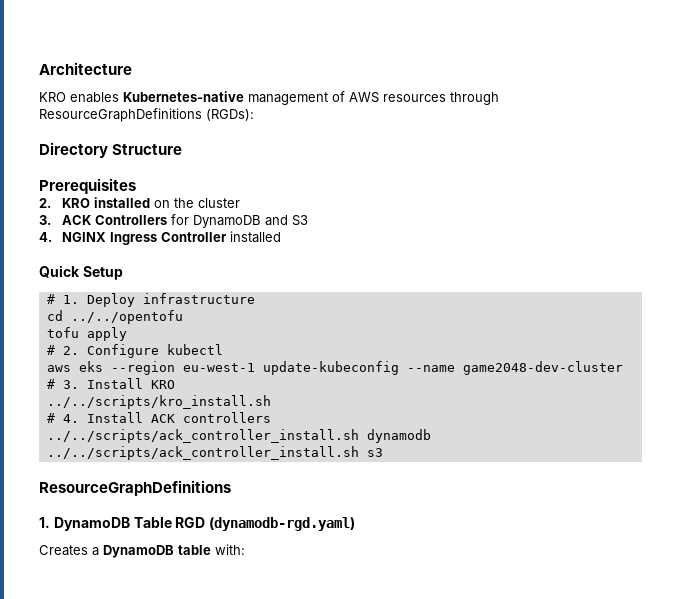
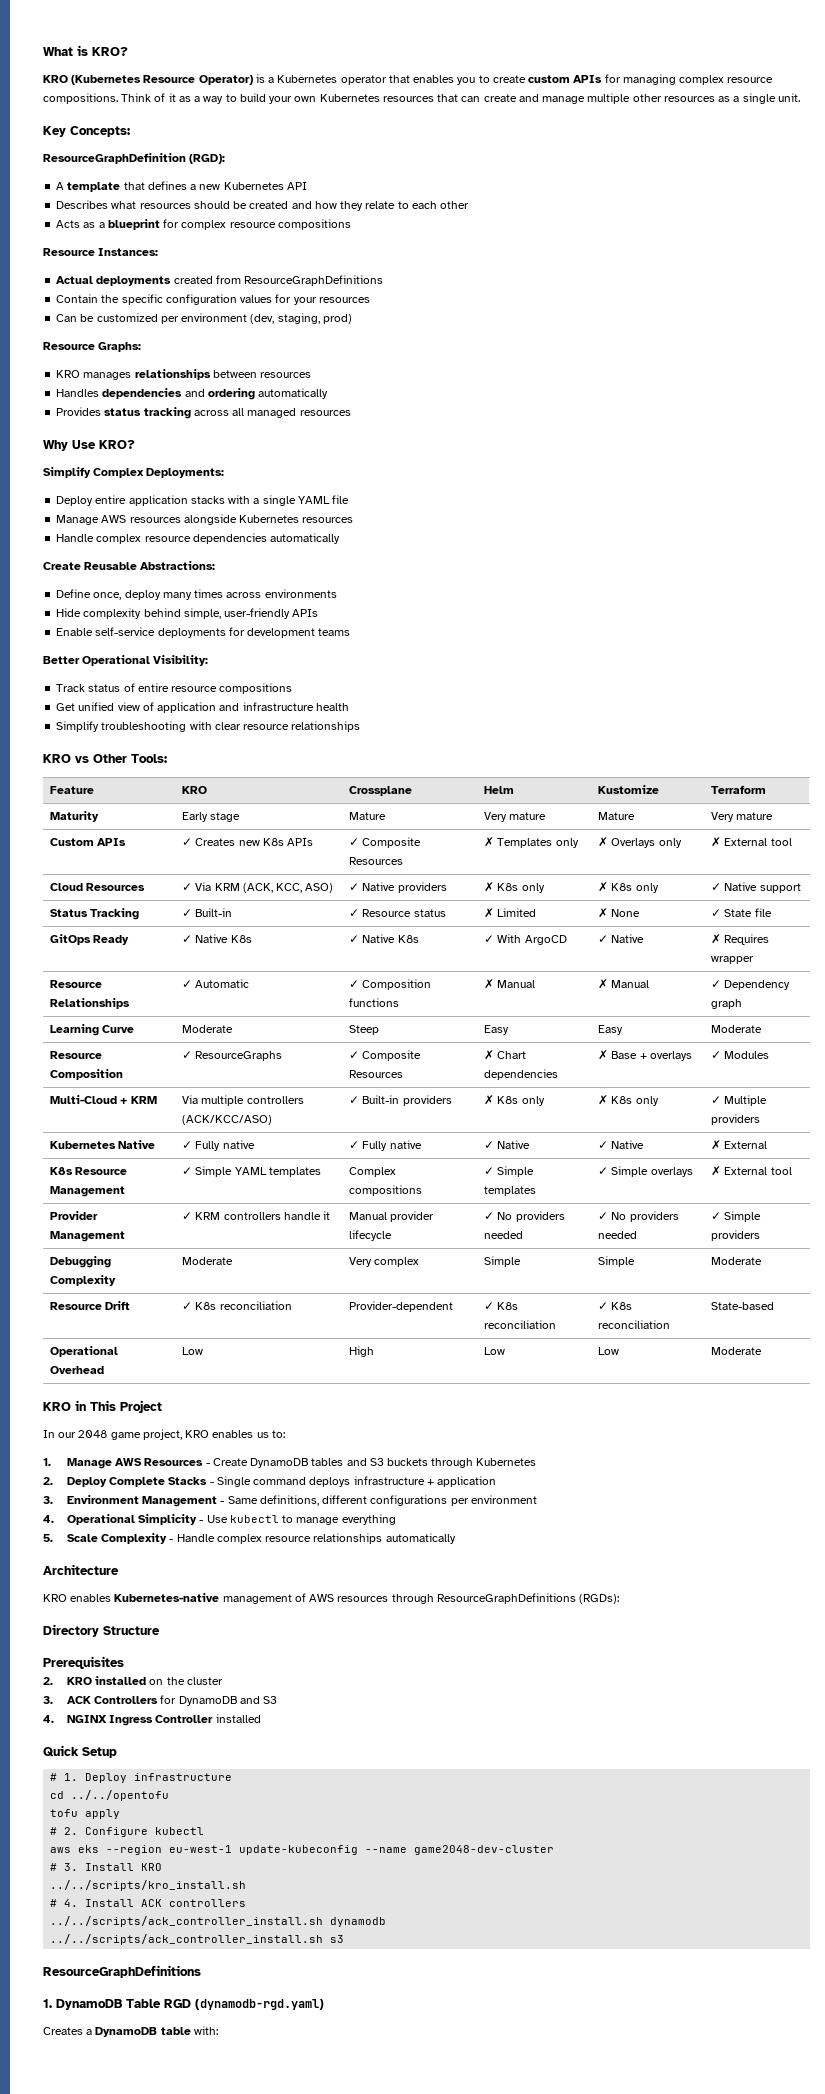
(39, 68) none -> [43,45,128,56] [43,74,774,85] [43,93,800,104] [43,126,130,137] [43,153,226,164] [56,181,307,192] [56,200,470,211] [56,219,351,230] [43,248,159,256] [56,275,384,286] [56,294,370,305] [56,313,352,324] [43,342,142,352] [56,369,312,380] [56,388,329,400] [56,407,351,419] [43,440,135,451] [43,467,225,478] [56,495,350,506] [56,514,354,525] [56,533,341,544] [43,561,216,570] [56,589,337,600] [56,608,319,619] [56,627,351,638] [43,655,209,666] [56,683,293,694] [56,702,349,713] [56,721,361,732] [43,754,167,763] [50,786,95,794] [182,786,208,794] [349,786,413,796] [484,786,515,794] [598,785,660,794] [711,785,767,794] [50,811,100,822] [182,812,241,822] [349,812,387,820] [484,812,547,822] [598,812,636,820] [711,812,774,822] [50,838,127,846] [182,838,314,846] [349,837,422,848] [349,857,404,865] [484,837,579,848] [598,837,682,848] [711,837,792,847] [50,883,146,891] [182,882,334,893] [349,882,447,893] [484,882,545,893] [598,882,659,893] [711,882,801,893] [50,908,140,920] [182,908,233,917] [349,909,446,917] [484,908,537,918] [598,908,641,918] [711,908,772,917] [50,934,130,945] [182,934,252,943] [349,934,419,943] [484,934,567,945] [598,934,645,943] [711,934,770,945] [711,956,755,964] [50,980,103,988] [50,998,131,1009] [182,979,250,988] [349,979,432,990] [349,998,400,1007] [484,979,536,989] [598,979,650,989] [711,980,791,990] [711,999,743,1009] [50,1024,135,1036] [182,1025,234,1033] [349,1025,380,1035] [484,1025,510,1035] [598,1025,624,1035] [711,1025,763,1033] [50,1051,103,1059] [50,1069,124,1080] [182,1051,283,1061] [349,1050,422,1061] [349,1070,404,1078] [484,1050,527,1060] [484,1069,559,1080] [598,1050,692,1061] [711,1051,770,1059] [50,1095,157,1104] [182,1095,304,1106] [182,1115,273,1125] [349,1095,452,1106] [484,1095,545,1106] [598,1095,659,1106] [711,1095,768,1106] [711,1114,761,1125] [50,1140,156,1149] [182,1140,255,1151] [349,1140,422,1151] [484,1140,531,1149] [598,1140,645,1149] [711,1140,768,1150] [50,1167,128,1175] [50,1186,126,1197] [182,1166,321,1177] [349,1167,397,1177] [349,1185,423,1196] [484,1166,535,1177] [484,1186,537,1196] [598,1166,693,1177] [711,1166,792,1176] [50,1211,99,1220] [50,1231,126,1242] [182,1211,331,1220] [349,1211,435,1222] [349,1230,393,1241] [484,1211,565,1222] [484,1231,524,1239] [598,1211,679,1222] [598,1231,638,1239] [711,1211,762,1222] [711,1230,761,1241] [50,1256,112,1268] [50,1275,117,1286] [182,1257,234,1265] [349,1257,420,1267] [484,1256,522,1267] [598,1256,636,1267] [711,1257,763,1265] [50,1301,131,1310] [182,1301,292,1310] [349,1301,454,1312] [484,1302,519,1310] [484,1320,557,1329] [598,1302,633,1310] [598,1320,671,1329] [711,1302,775,1310] [50,1346,119,1357] [50,1366,105,1374] [182,1347,204,1355] [349,1346,375,1357] [484,1347,506,1355] [598,1347,620,1355] [711,1347,763,1355] [43,1400,162,1413] [43,1429,285,1440] [43,1458,537,1469] [43,1476,496,1487] [43,1495,537,1507] [43,1514,396,1525] [43,1533,456,1544] What is KRO? // KRO (Kubernetes Resource Operator) is a Kubernetes operator that enables you to create custom APIs for managing complex resource compositions. Think of it as a way to build your own Kubernetes resources that can create and manage multiple other resources as a single unit. // Key Concepts: // ResourceGraphDefinition (RGD): // A template that defines a new Kubernetes API // Describes what resources should be created and how they relate to each other // Acts as a blueprint for complex resource compositions // Resource Instances: // Actual deployments created from ResourceGraphDefinitions // Contain the specific configuration values for your resources // Can be customized per environment (dev, staging, prod) // Resource Graphs: // KRO manages relationships between resources // Handles dependencies and ordering automatically // Provides status tracking across all managed resources // Why Use KRO? // Simplify Complex Deployments: // Deploy entire application stacks with a single YAML file // Manage AWS resources alongside Kubernetes resources // Handle complex resource dependencies automatically // Create Reusable Abstractions: // Define once, deploy many times across environments // Hide complexity behind simple, user-friendly APIs // Enable self-service deployments for development teams // Better Operational Visibility: // Track status of entire resource compositions // Get unified view of application and infrastructure health // Simplify troubleshooting with clear resource relationships // KRO vs Other Tools: // Feature | KRO | Crossplane | Helm | Kustomize | Terraform // Maturity | Early stage | Mature | Very mature | Mature | Very mature // Custom APIs | ✓ Creates new K8s APIs | ✓ Composite Resources | ✗ Templates only | ✗ Overlays only | ✗ External tool // Cloud Resources | ✓ Via KRM (ACK, KCC, ASO) | ✓ Native providers | ✗ K8s only | ✗ K8s only | ✓ Native support // Status Tracking | ✓ Built-in | ✓ Resource status | ✗ Limited | ✗ None | ✓ State file // GitOps Ready | ✓ Native K8s | ✓ Native K8s | ✓ With ArgoCD | ✓ Native | ✗ Requires wrapper // Resource Relationships | ✓ Automatic | ✓ Composition functions | ✗ Manual | ✗ Manual | ✓ Dependency graph // Learning Curve | Moderate | Steep | Easy | Easy | Moderate // Resource Composition | ✓ ResourceGraphs | ✓ Composite Resources | ✗ Chart dependencies | ✗ Base + overlays | ✓ Modules // Multi-Cloud + KRM | Via multiple controllers (ACK/KCC/ASO) | ✓ Built-in providers | ✗ K8s only | ✗ K8s only | ✓ Multiple providers // Kubernetes Native | ✓ Fully native | ✓ Fully native | ✓ Native | ✓ Native | ✗ External // K8s Resource Management | ✓ Simple YAML templates | Complex compositions | ✓ Simple templates | ✓ Simple overlays | ✗ External tool // Provider Management | ✓ KRM controllers handle it | Manual provider lifecycle | ✓ No providers needed | ✓ No providers needed | ✓ Simple providers // Debugging Complexity | Moderate | Very complex | Simple | Simple | Moderate // Resource Drift | ✓ K8s reconciliation | Provider-dependent | ✓ K8s reconciliation | ✓ K8s reconciliation | State-based // Operational Overhead | Low | High | Low | Low | Moderate // KRO in This Project // In our 2048 game project, KRO enables us to: // 1. Manage AWS Resources - Create DynamoDB tables and S3 buckets through Kubernetes // 2. Deploy Complete Stacks - Single command deploys infrastructure + application // 3. Environment Management - Same definitions, different configurations per environment // 4. Operational Simplicity - Use kubectl to manage everything // 5. Scale Complexity - Handle complex resource relationships automatically //

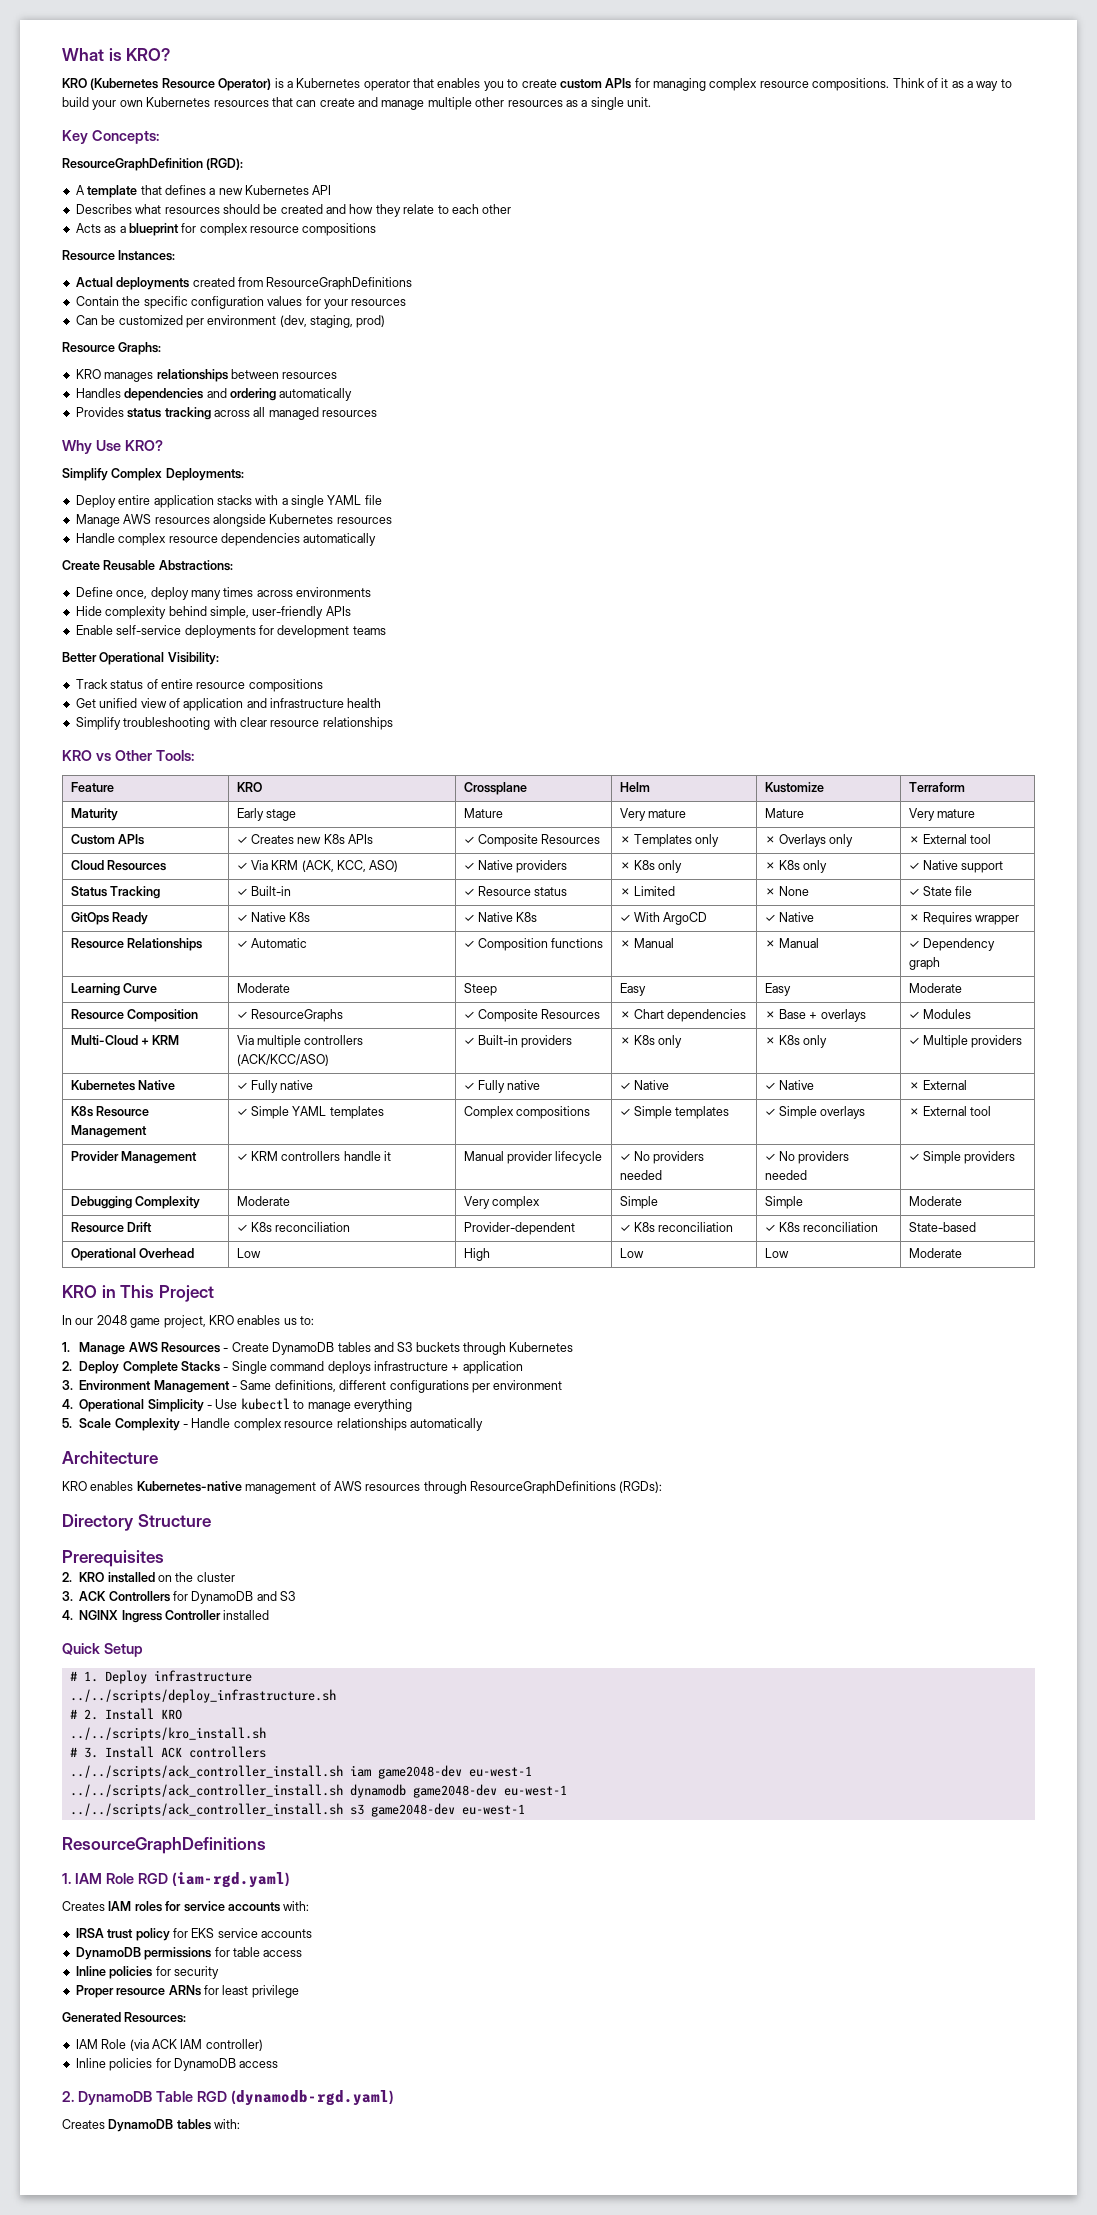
[50,1790,170,1801] [50,1809,121,1819] [50,1827,205,1837] [50,1845,555,1855] [50,1863,79,1871] cd ../../opentofu // tofu apply // # 2. Configure kubectl // aws eks --region eu-west-1 update-kubeconfig --name game2048-dev-cluster // # 3. -> [69,1689,336,1703] [69,1709,98,1720] ../../scripts/deploy_infrastructure.sh // # 2.
[64,1899,79,1907] 4. -> [83,1747,98,1758] 3.
(247, 1903) none -> [69,1765,532,1779] // ../../scripts/ack_controller_install.sh iam game2048-dev eu-west-1
(387, 1922) none -> [412,1784,567,1798] game2048-dev eu-west-1
(345, 1939) none -> [370,1803,525,1817] game2048-dev eu-west-1
(52, 2003) none -> [74,1872,290,1888] [62,1901,310,1912] [75,1928,312,1941] [75,1947,303,1960] [75,1966,219,1979] [75,1985,299,1998] [62,2012,187,2023] [75,2039,263,2051] [75,2058,279,2071] [62,2091,74,2102] IAM Role RGD (iam-rgd.yaml) // Creates IAM roles for service accounts with: // IRSA trust policy for EKS service accounts // DynamoDB permissions for table access // Inline policies for security // Proper resource ARNs for least privilege // Generated Resources: // IAM Role (via ACK IAM controller) // Inline policies for DynamoDB access // 2.
[86,2027,191,2037] a DynamoDB table -> [108,2119,211,2132] DynamoDB tables

